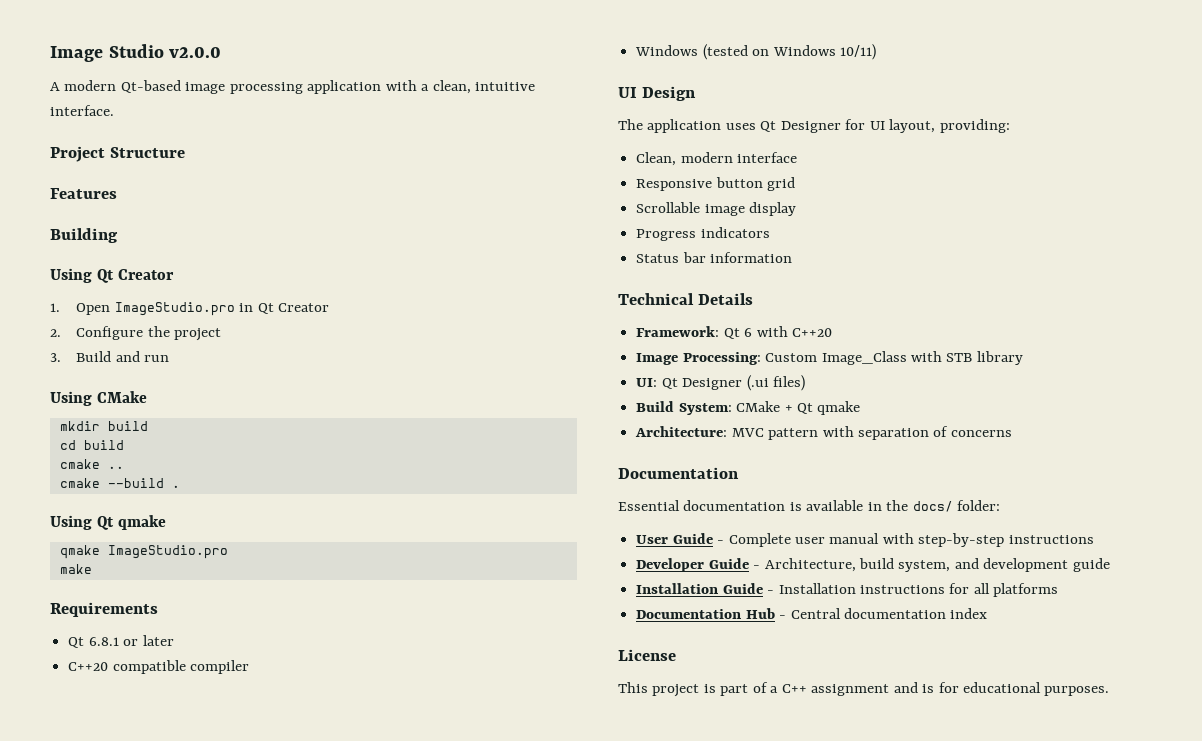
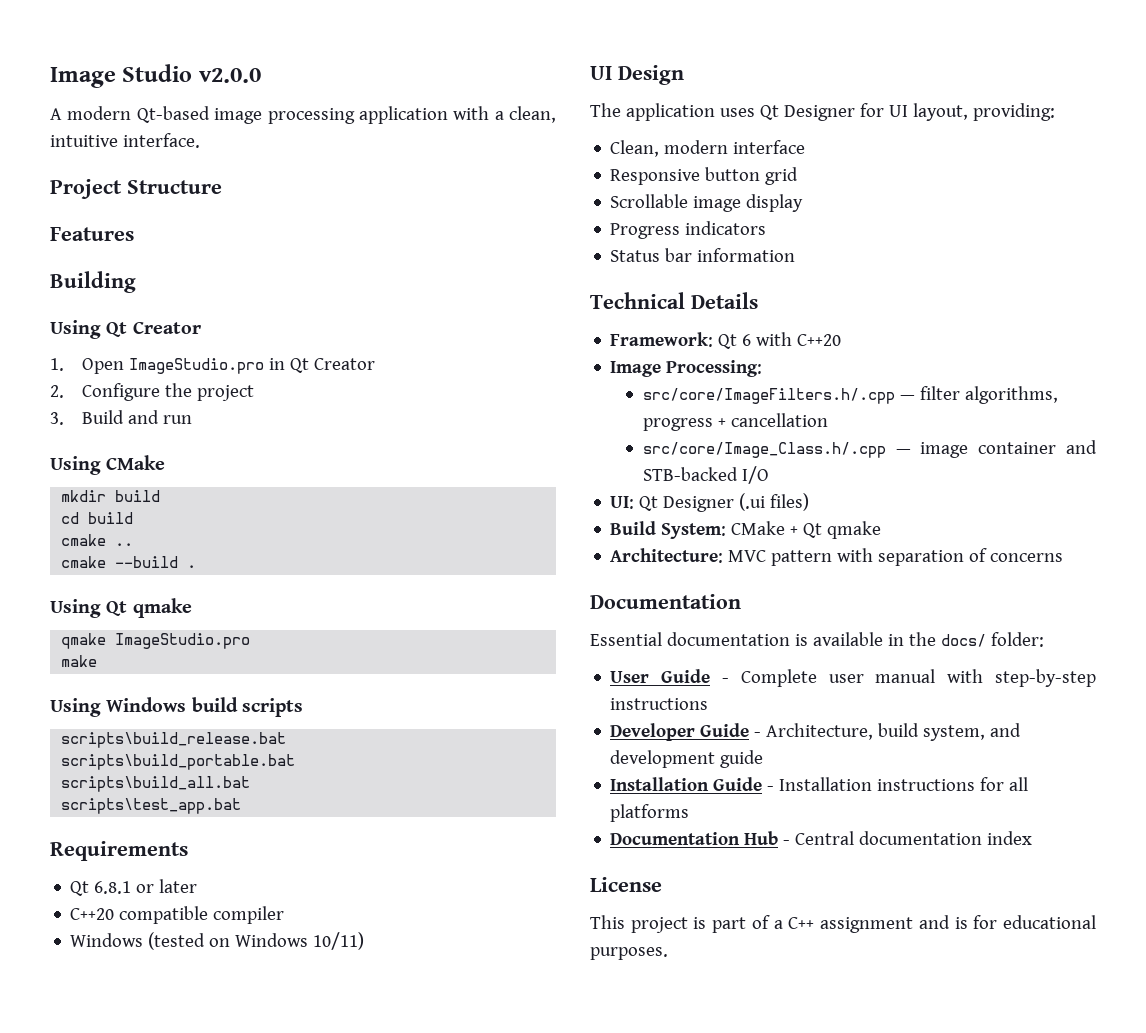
(92, 569) none -> [50,697,304,717] [61,732,287,748] [61,754,296,770] [61,776,251,792] [61,798,242,814] // Using Windows build scripts // scripts\build_release.bat // scripts\build_portable.bat // scripts\build_all.bat // scripts\test_app.bat
[765,351,1023,365] Custom Image_Class with STB library -> [642,386,1058,404] [642,413,828,431] [642,440,1097,458] [642,466,769,484] // src/core/ImageFilters.h/.cpp — filter algorithms, progress + cancellation // src/core/Image_Class.h/.cpp — image container and STB-backed I/O

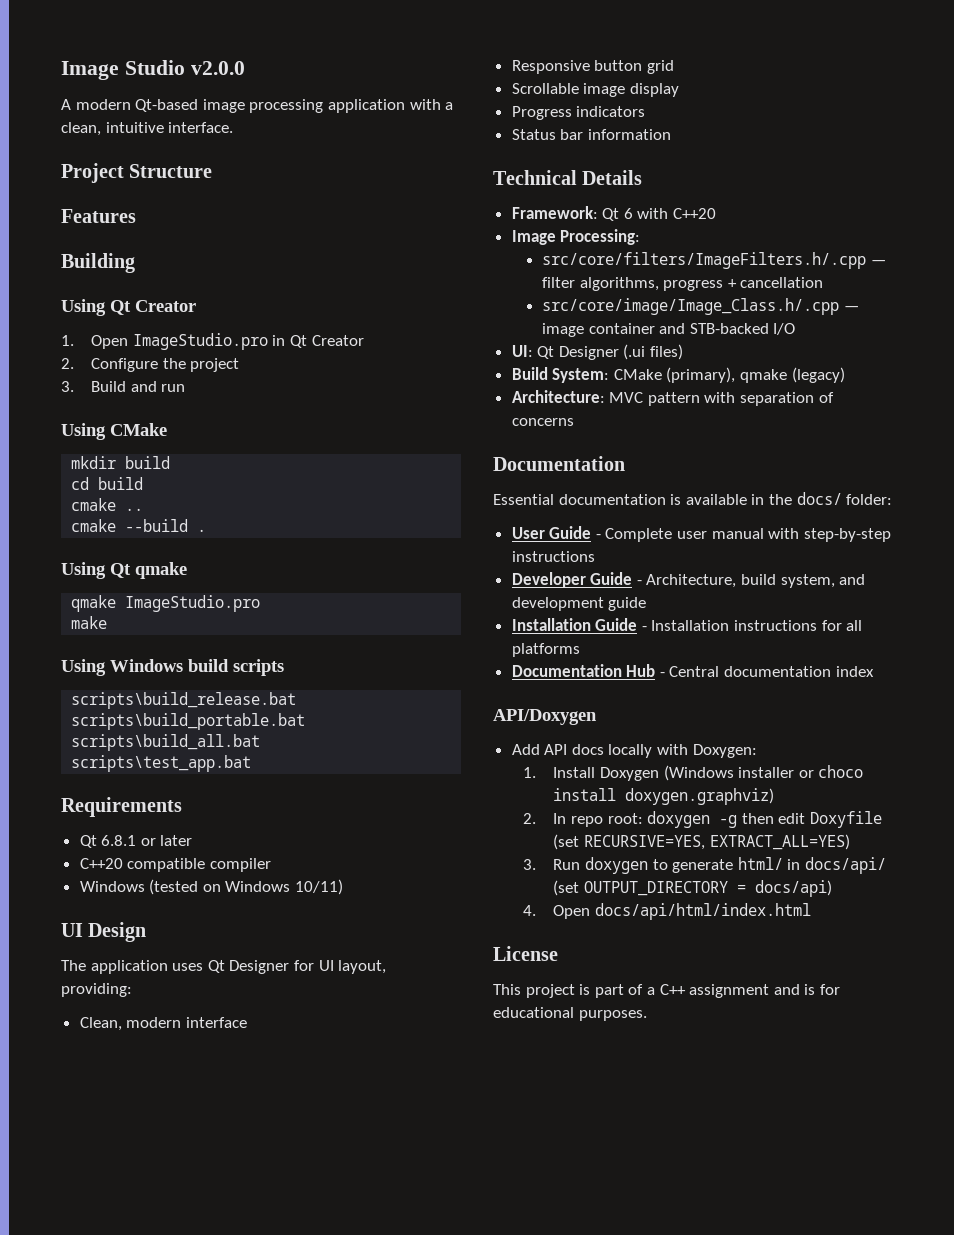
[642,388,895,404] src/core/ImageFilters.h/.cpp -> [541,252,866,269] src/core/filters/ImageFilters.h/.cpp
[642,442,886,458] src/core/Image_Class.h/.cpp -> [541,298,839,315] src/core/image/Image_Class.h/.cpp
[790,521,882,539] + Qt qmake -> [666,367,845,383] (primary), qmake (legacy)
(1033, 838) none -> [493,709,597,725] [511,744,757,758] [523,765,864,781] [553,788,775,805] [523,811,882,828] [553,834,850,850] [523,857,886,874] [553,880,833,897] [523,903,812,920] // API/Doxygen // Add API docs locally with Doxygen: // 1. Install Doxygen (Windows installer or choco install doxygen.graphviz) // 2. In repo root: doxygen -g then edit Doxyfile (set RECURSIVE=YES, EXTRACT_ALL=YES) // 3. Run doxygen to generate html/ in docs/api/ (set OUTPUT_DIRECTORY = docs/api) // 4. Open docs/api/html/index.html

